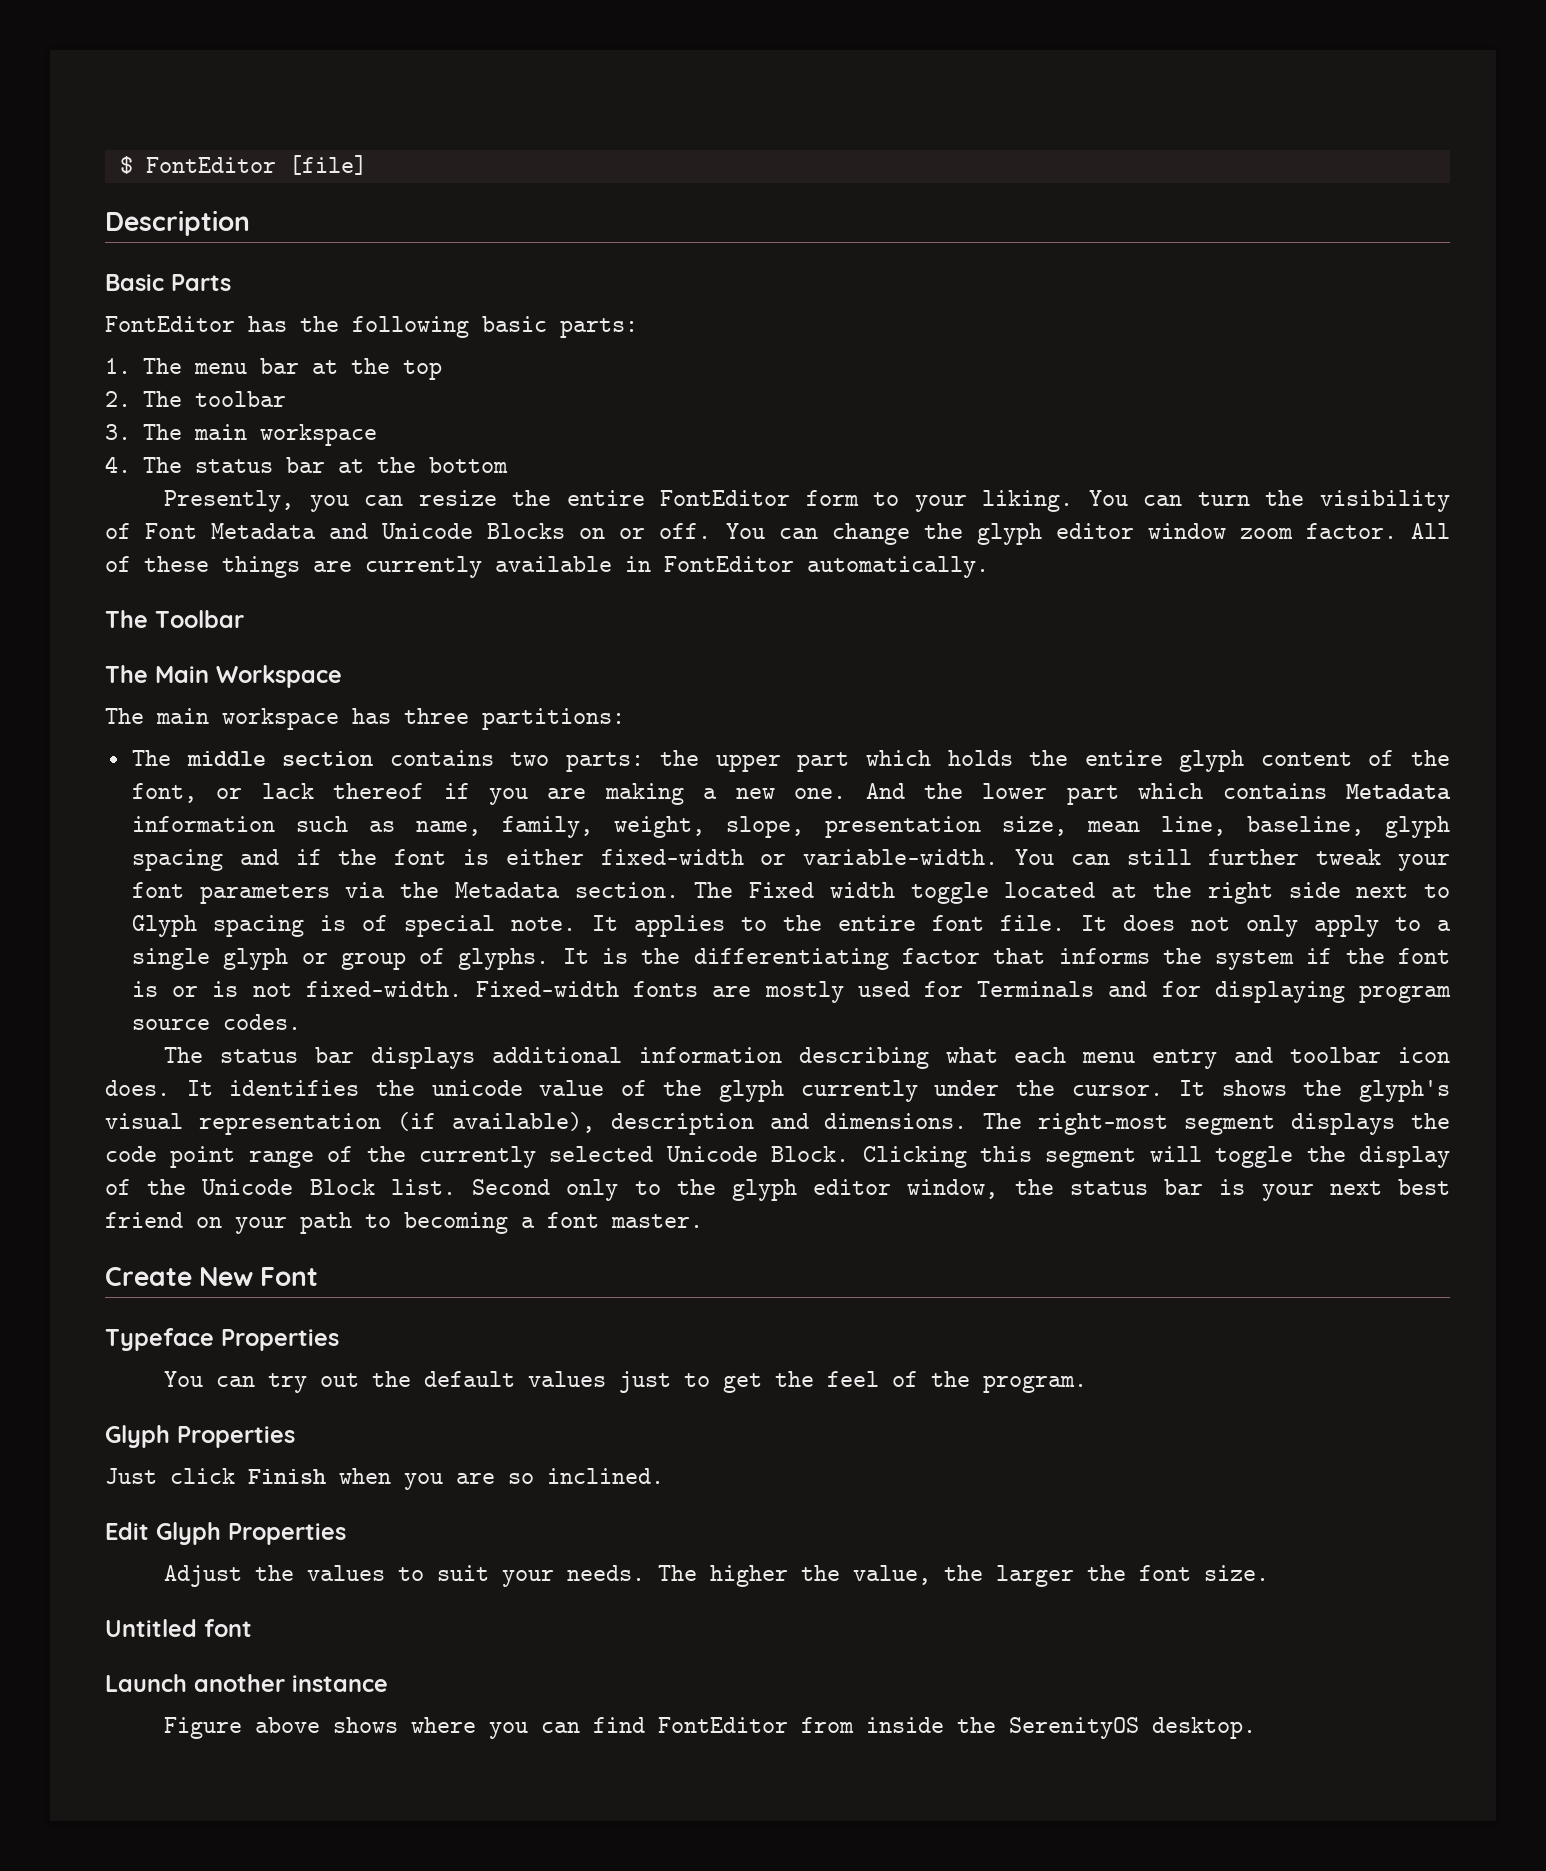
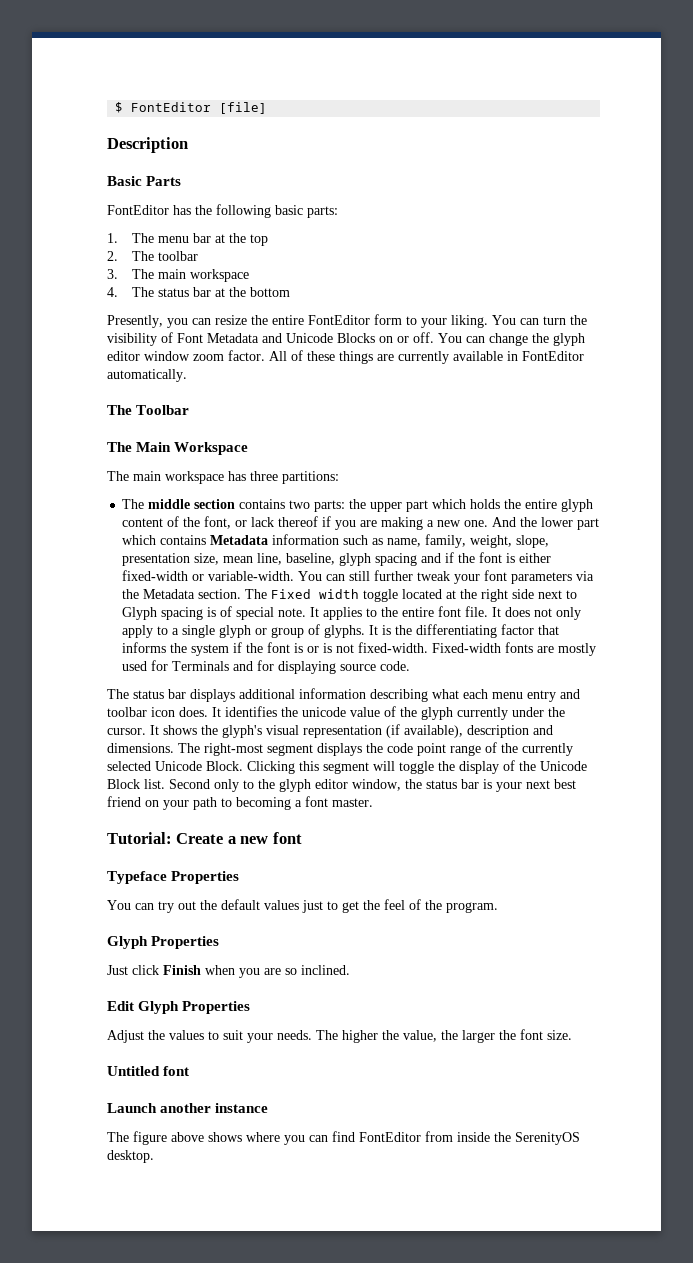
[1359,985,1452,1003] [131,1014,301,1030] program source codes. -> [340,661,411,671] source code.
[105,1267,319,1286] Create New Font -> [107,832,302,844] Tutorial: Create a new font
[164,1717,243,1739] Figure -> [107,1131,167,1145] The figure

